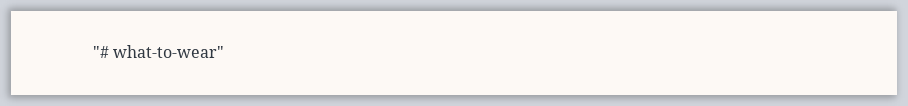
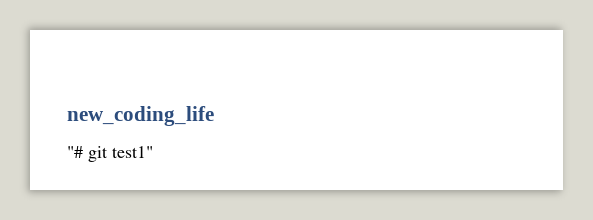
[93,45,225,58] "# what-to-wear" -> [67,106,214,126] [67,146,153,162] new_coding_life // "# git test1"

